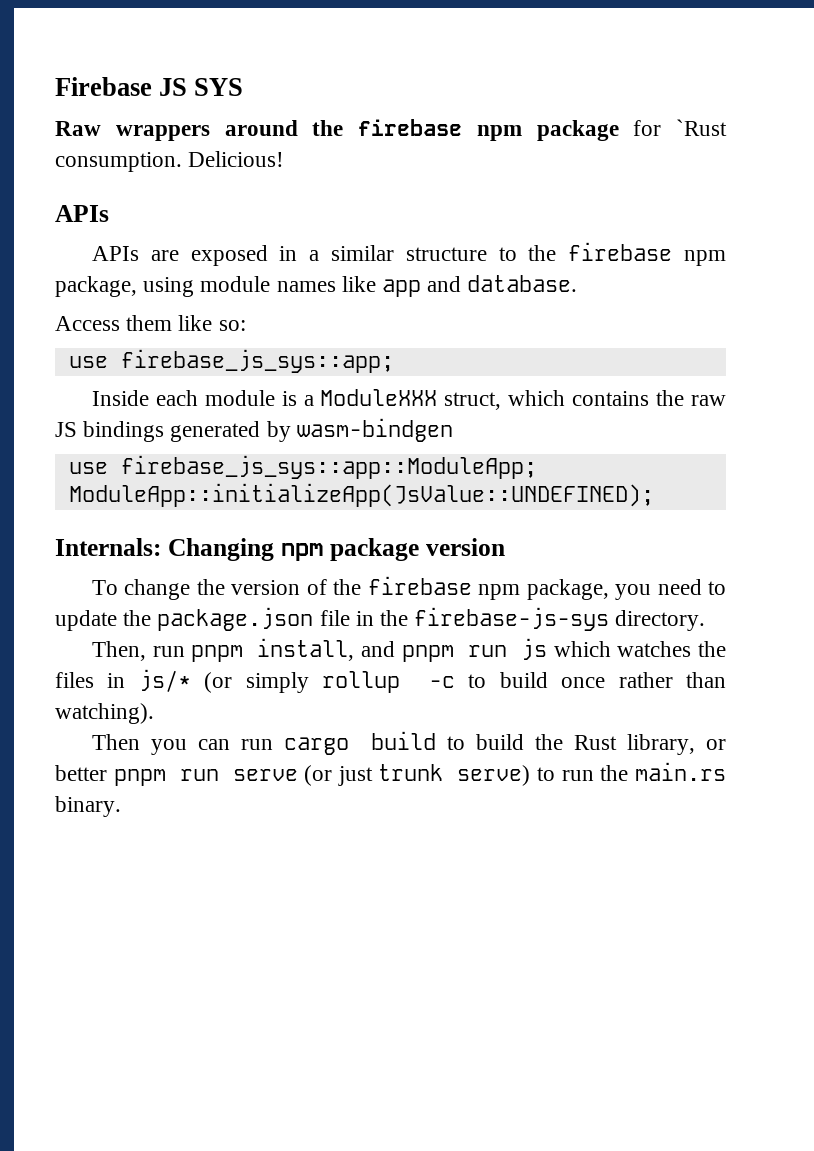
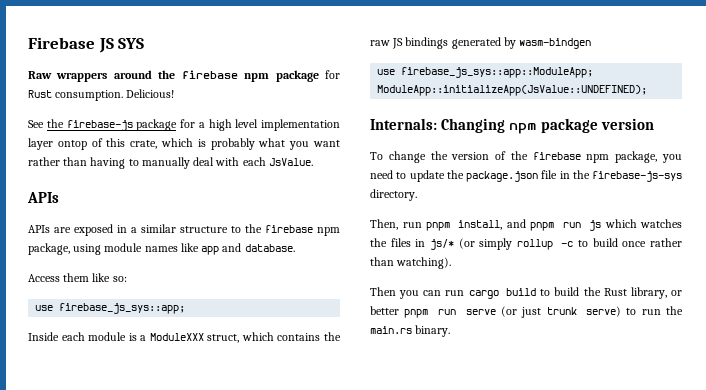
[676,119,727,136] `Rust -> [28,90,52,98] Rust
(285, 159) none -> [28,119,340,131] [28,138,341,150] [28,157,313,169] // See the firebase-js package for a high level implementation layer ontop of this crate, which is probably what you want rather than having to manually deal with each JsValue.

